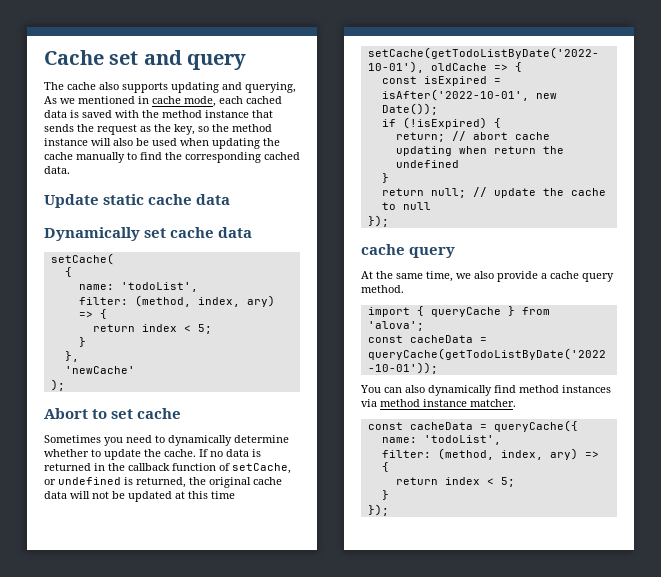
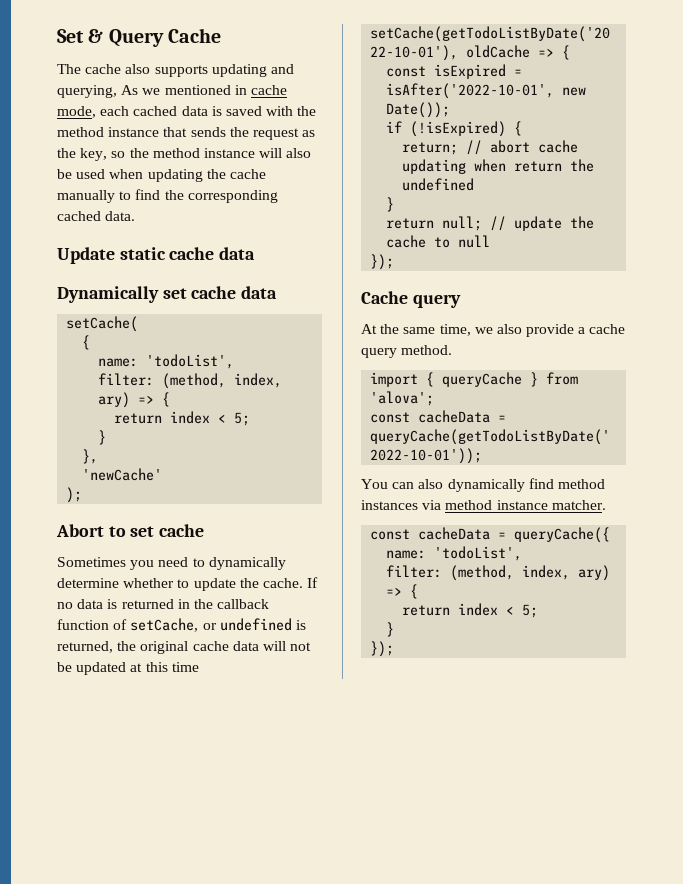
[44,50,247,70] Cache set and query -> [57,28,222,47] Set & Query Cache
[361,244,405,255] cache -> [361,291,408,304] Cache

